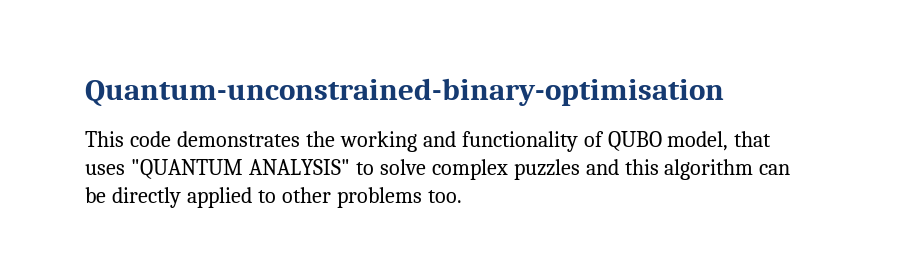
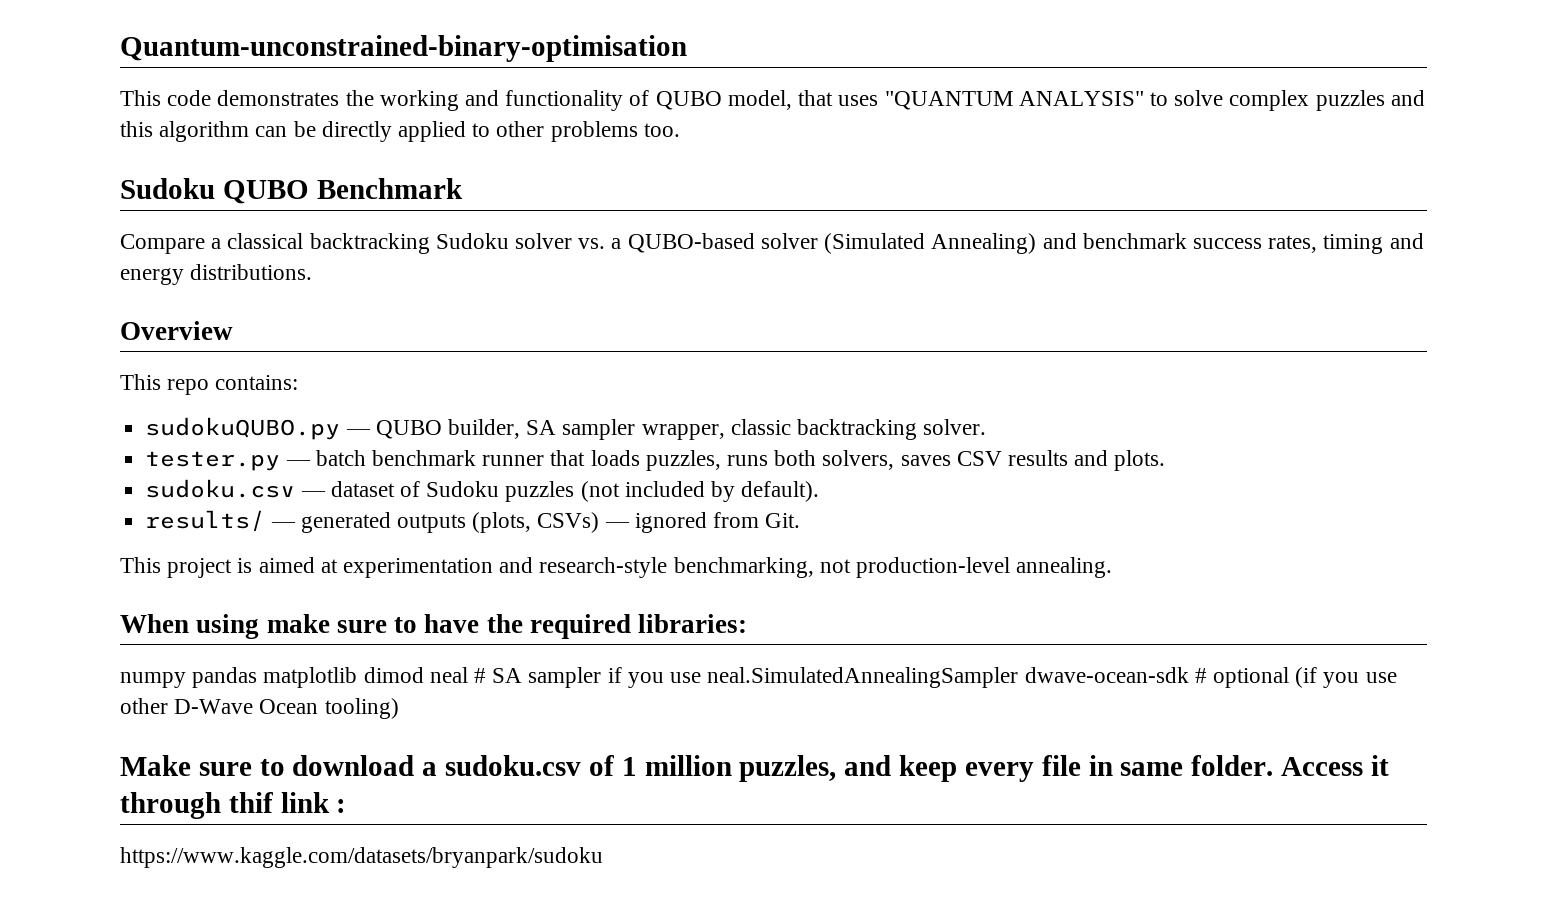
(462, 196) none -> [120,178,463,204] [120,233,1424,254] [120,264,313,285] [120,321,233,340] [120,374,299,395] [145,417,987,440] [145,450,1166,471] [145,479,820,502] [145,510,801,533] [120,557,1113,578] [120,614,748,639] [120,667,1397,688] [120,698,399,719] [120,755,1389,782] [120,792,347,819] [120,847,603,868] // Sudoku QUBO Benchmark // Compare a classical backtracking Sudoku solver vs. a QUBO-based solver (Simulated Annealing) and benchmark success rates, timing and energy distributions. // Overview // This repo contains: // sudokuQUBO.py — QUBO builder, SA sampler wrapper, classic backtracking solver. // tester.py — batch benchmark runner that loads puzzles, runs both solvers, saves CSV results and plots. // sudoku.csv — dataset of Sudoku puzzles (not included by default). // results/ — generated outputs (plots, CSVs) — ignored from Git. // This project is aimed at experimentation and research-style benchmarking, not production-level annealing. // When using make sure to have the required libraries: // numpy pandas matplotlib dimod neal # SA sampler if you use neal.SimulatedAnnealingSampler dwave-ocean-sdk # optional (if you use other D-Wave Ocean tooling) // Make sure to download a sudoku.csv of 1 million puzzles, and keep every file in same folder. Access it through thif link : // https://www.kaggle.com/datasets/bryanpark/sudoku

